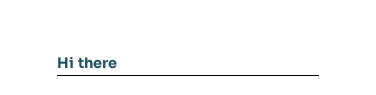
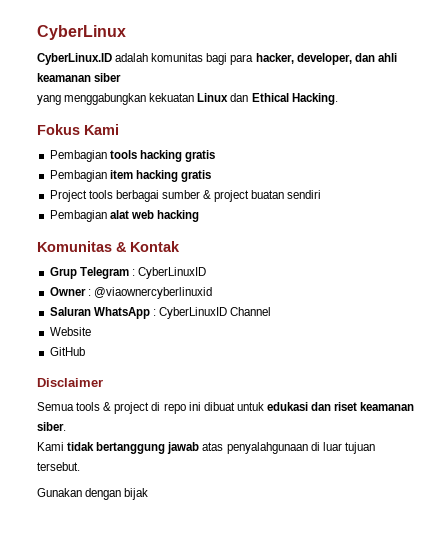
[57,56,117,69] Hi there -> [37,25,126,40] [37,53,397,65] [37,73,122,82] [37,93,338,105] [37,124,119,135] [49,150,215,162] [49,170,211,182] [49,190,322,202] [49,210,199,222] [37,241,180,252] [49,267,206,279] [49,287,212,299] [49,307,272,319] [49,327,91,336] [49,347,85,356] [37,378,103,387] [37,402,415,414] [37,422,66,431] [37,442,375,454] [37,462,80,471] [37,488,149,500] CyberLinux // CyberLinux.ID adalah komunitas bagi para hacker, developer, dan ahli keamanan siber // yang menggabungkan kekuatan Linux dan Ethical Hacking. // Fokus Kami // Pembagian tools hacking gratis // Pembagian item hacking gratis // Project tools berbagai sumber & project buatan sendiri // Pembagian alat web hacking // Komunitas & Kontak // Grup Telegram : CyberLinuxID // Owner : @viaownercyberlinuxid // Saluran WhatsApp : CyberLinuxID Channel // Website // GitHub // Disclaimer // Semua tools & project di repo ini dibuat untuk edukasi dan riset keamanan siber. // Kami tidak bertanggung jawab atas penyalahgunaan di luar tujuan tersebut. // Gunakan dengan bijak

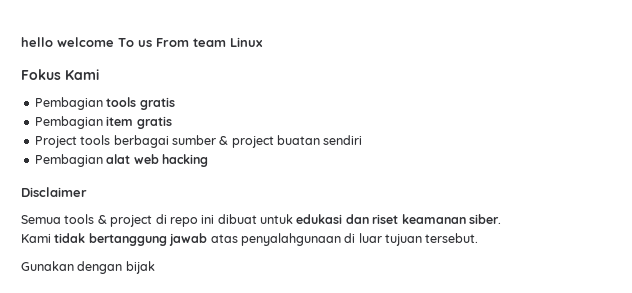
[37,25,126,40] [37,53,397,65] [37,73,122,82] [37,93,338,105] CyberLinux // CyberLinux.ID adalah komunitas bagi para hacker, developer, dan ahli keamanan siber // yang menggabungkan kekuatan Linux dan Ethical Hacking. -> [21,37,263,47] hello welcome To us From team Linux
[139,150,182,162] hacking -> (137, 102) none
[135,170,178,182] hacking -> (134, 121) none
[37,241,180,252] [49,267,206,279] [49,287,212,299] [49,307,272,319] [49,327,91,336] [49,347,85,356] // Komunitas & Kontak // Grup Telegram : CyberLinuxID // Owner : @viaownercyberlinuxid // Saluran WhatsApp : CyberLinuxID Channel // Website // GitHub -> (208, 160) none

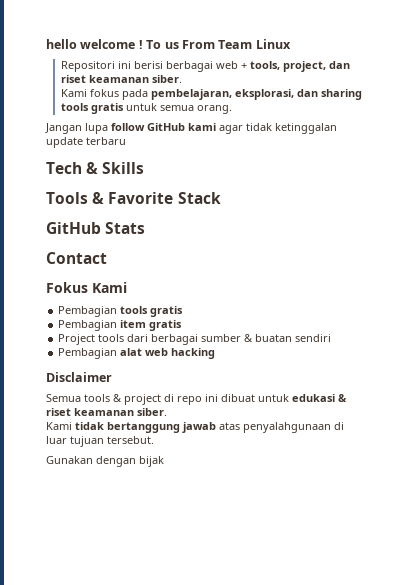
(114, 42) none -> [138,40,143,49] !
[193,38,226,47] team -> [218,40,253,49] Team
(263, 42) none -> [60,61,350,72] [60,75,182,83] [60,89,362,100] [60,103,232,114] [45,123,337,134] [46,137,126,148] [46,162,145,174] [46,192,221,204] [46,222,146,234] [46,252,107,264] // Repositori ini berisi berbagai web + tools, project, dan riset keamanan siber. // Kami fokus pada pembelajaran, eksplorasi, dan sharing tools gratis untuk semua orang. // Jangan lupa follow GitHub kami agar tidak ketinggalan update terbaru // Tech & Skills // Tools & Favorite Stack // GitHub Stats // Contact
(111, 140) none -> [127,334,149,342] dari
[231,136,274,148] project -> (254, 338) none
[345,214,369,224] dan -> [338,394,347,402] &

